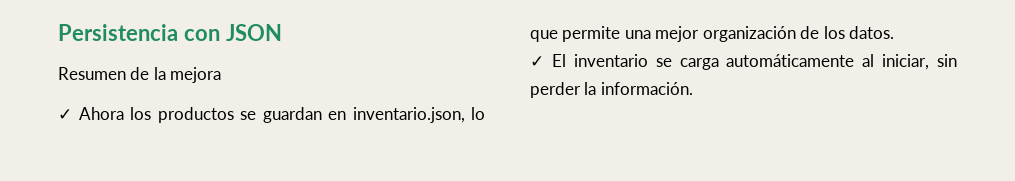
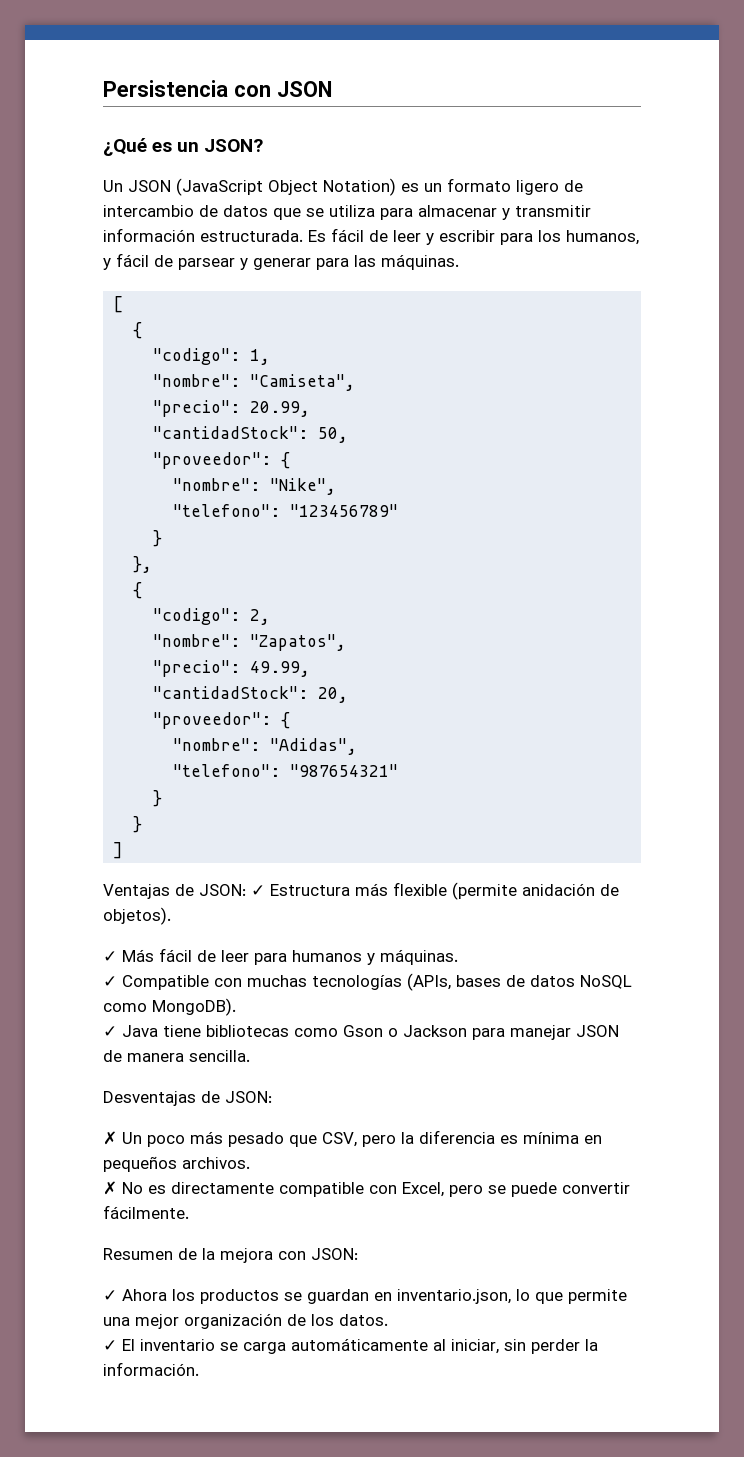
(282, 32) none -> [103,138,264,156] [103,178,583,196] [103,205,591,220] [103,228,639,245] [103,253,459,270] [113,296,124,313] [133,322,143,339] [153,348,271,365] [153,374,356,391] [153,400,311,417] [153,426,349,443] [153,452,291,469] [173,478,337,495] [173,504,399,517] [153,530,163,547] [133,556,153,573] [133,582,143,599] [153,608,271,625] [153,634,347,651] [153,660,311,677] [153,686,349,703] [153,712,291,729] [173,738,358,755] [173,764,399,777] [153,790,163,807] [133,816,143,833] [113,842,124,859] [103,882,619,900] [103,907,171,925] [103,948,458,965] [103,973,632,991] [103,998,236,1016] [103,1025,619,1040] [103,1050,250,1062] [103,1091,272,1106] [103,1130,602,1147] [103,1156,250,1172] [103,1181,630,1197] [103,1205,189,1219] // ¿Qué es un JSON? // Un JSON (JavaScript Object Notation) es un formato ligero de intercambio de datos que se utiliza para almacenar y transmitir información estructurada. Es fácil de leer y escribir para los humanos, y fácil de parsear y generar para las máquinas. // [ // { // "codigo": 1, // "nombre": "Camiseta", // "precio": 20.99, // "cantidadStock": 50, // "proveedor": { // "nombre": "Nike", // "telefono": "123456789" // } // }, // { // "codigo": 2, // "nombre": "Zapatos", // "precio": 49.99, // "cantidadStock": 20, // "proveedor": { // "nombre": "Adidas", // "telefono": "987654321" // } // } // ] // Ventajas de JSON: ✓ Estructura más flexible (permite anidación de objetos). // ✓ Más fácil de leer para humanos y máquinas. // ✓ Compatible con muchas tecnologías (APIs, bases de datos NoSQL como MongoDB). // ✓ Java tiene bibliotecas como Gson o Jackson para manejar JSON de manera sencilla. // Desventajas de JSON: // ✗ Un poco más pesado que CSV, pero la diferencia es mínima en pequeños archivos. // ✗ No es directamente compatible con Excel, pero se puede convertir fácilmente.
(222, 75) none -> [278,1248,358,1260] con JSON:

